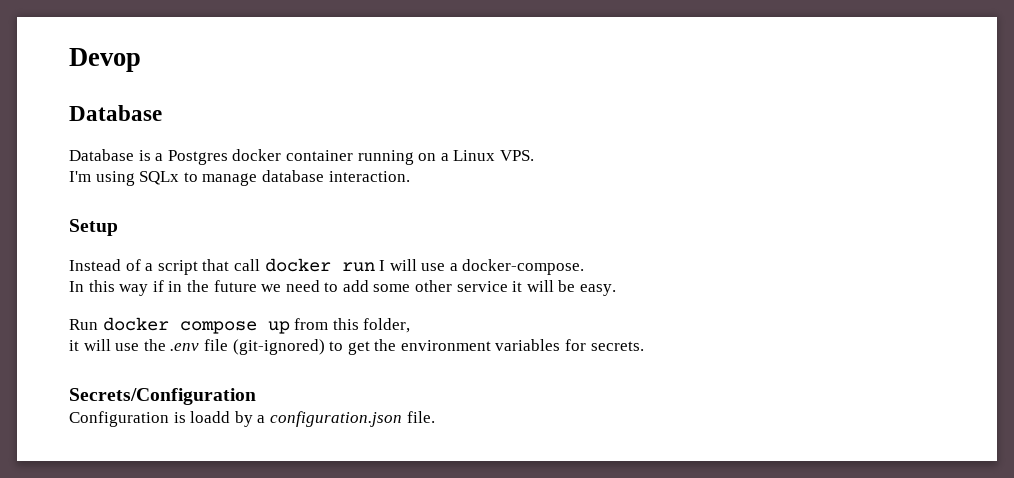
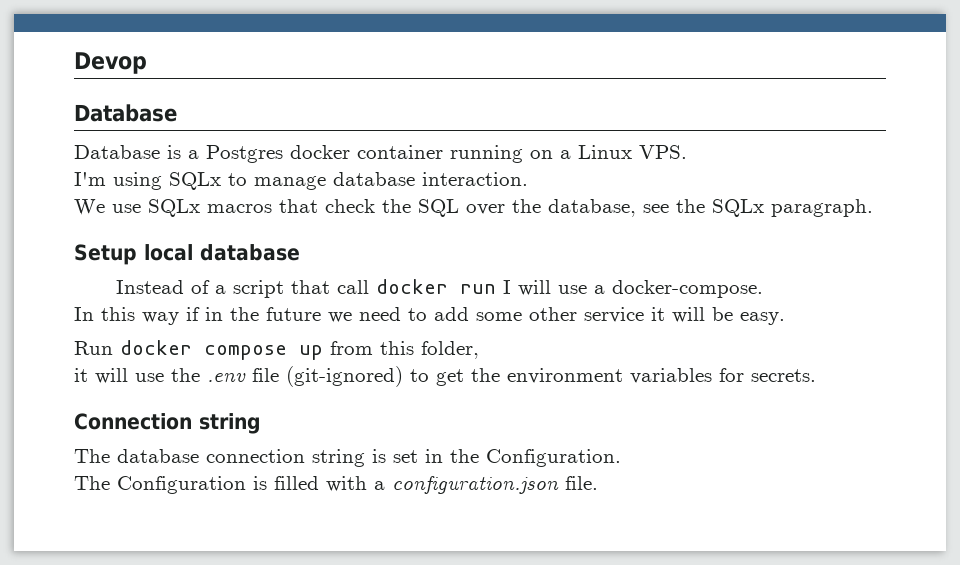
(410, 176) none -> [74,199,873,217] // We use SQLx macros that check the SQL over the database, see the SQLx paragraph.
(118, 227) none -> [144,244,300,261] local database
[69,388,256,405] [69,411,253,427] Secrets/Configuration // Configuration is loadd by -> [74,413,261,434] [74,449,621,467] [74,476,367,494] Connection string // The database connection string is set in the Configuration. // The Configuration is filled with

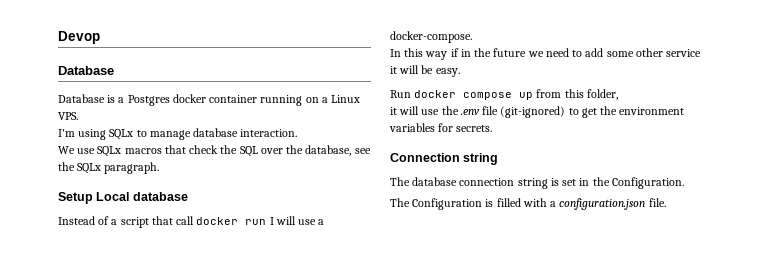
[144,244,193,261] local -> [96,192,130,201] Local

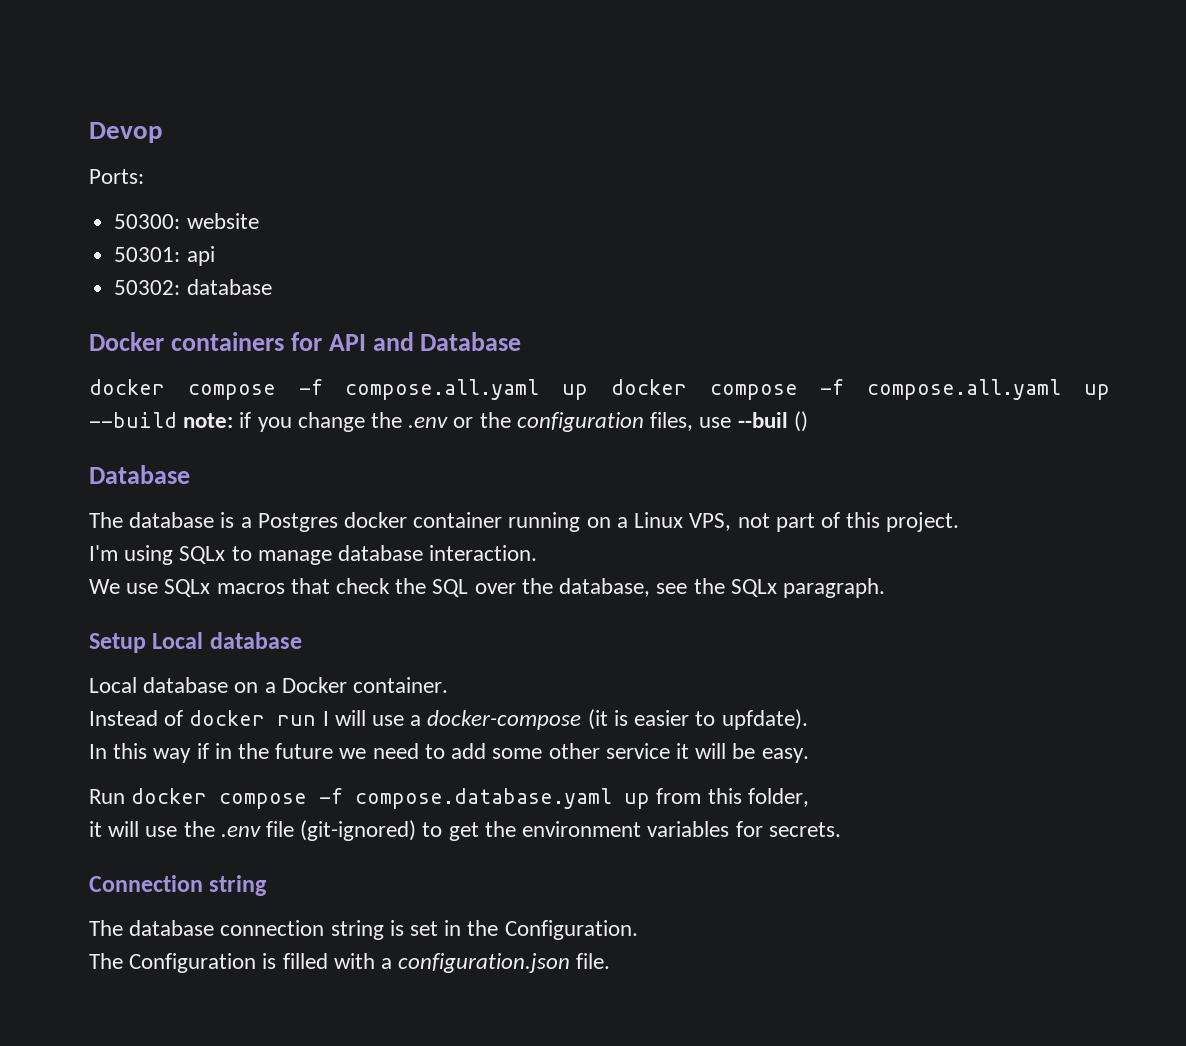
[58,66,114,75] [58,94,105,103] // Database // Database -> [89,169,144,184] [114,213,259,229] [114,246,215,266] [114,279,272,295] [89,332,522,351] [89,379,1111,400] [89,411,808,432] [89,465,190,484] [89,512,215,528] // Ports: // 50300: website // 50301: api // 50302: database // Docker containers for API and Database // docker compose -f compose.all.yaml up docker compose -f compose.all.yaml up --build note: if you change the .env or the configuration files, use --buil () // Database // The database
[58,112,78,120] VPS. -> [689,512,960,532] VPS, not part of this project.
[58,216,195,228] Instead of a script that call -> [89,677,449,693] [89,710,184,726] Local database on a Docker container. // Instead of
[390,31,472,43] docker-compose. -> [427,709,808,730] docker-compose (it is easier to upfdate).
(513, 96) none -> [319,788,613,809] -f compose.database.yaml

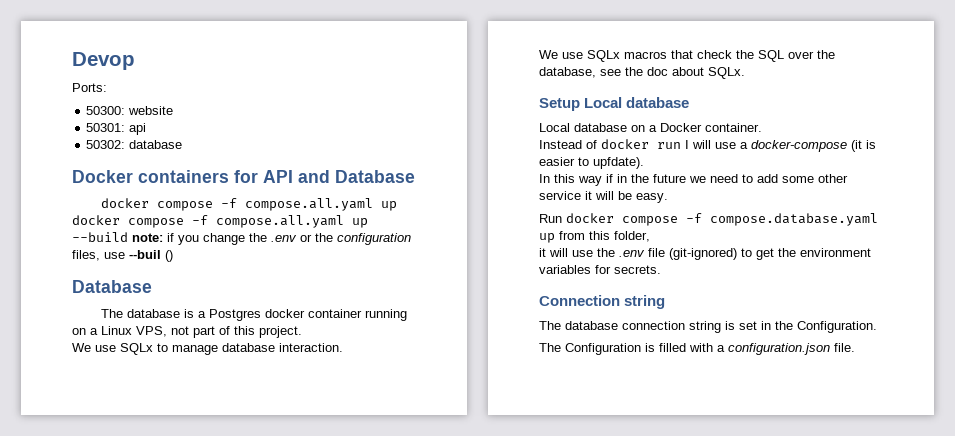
[89,545,174,565] I'm using -> [72,343,116,352] We use
[730,578,885,598] SQLx paragraph. -> [647,67,745,79] doc about SQLx.

